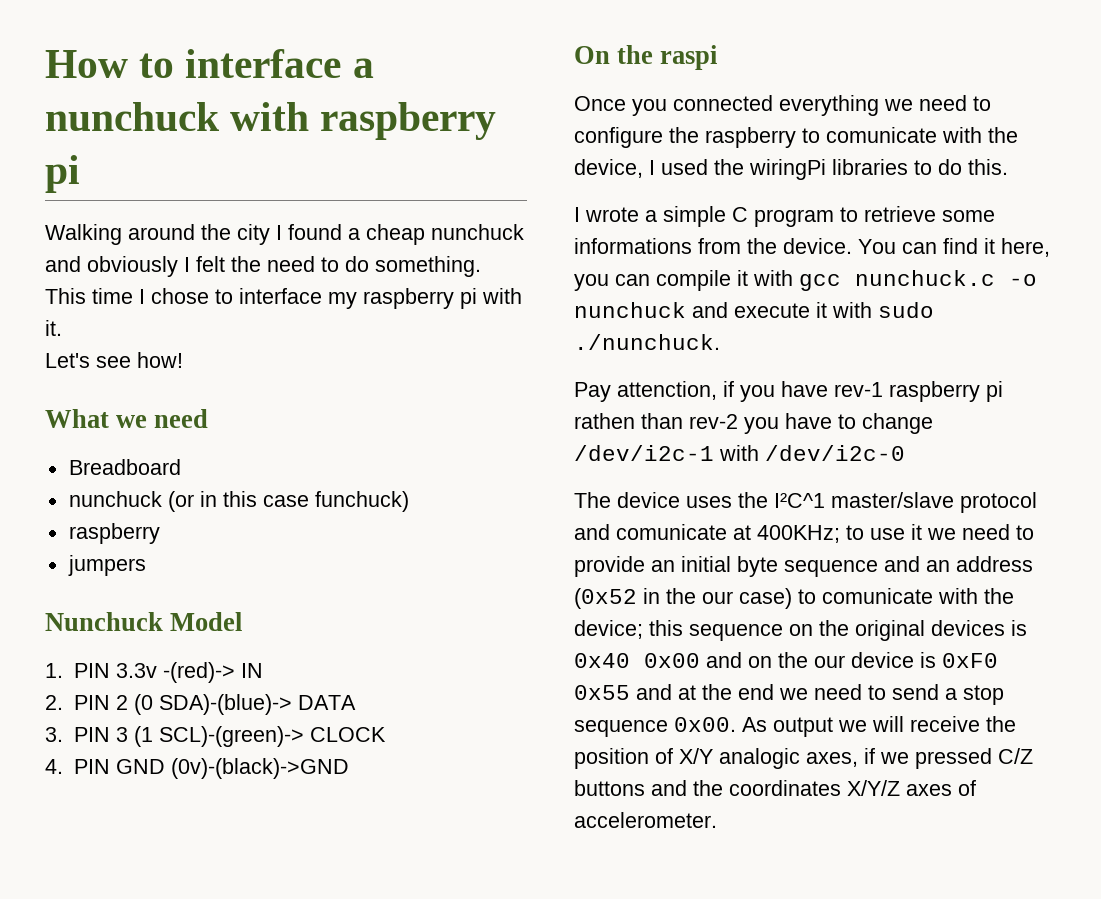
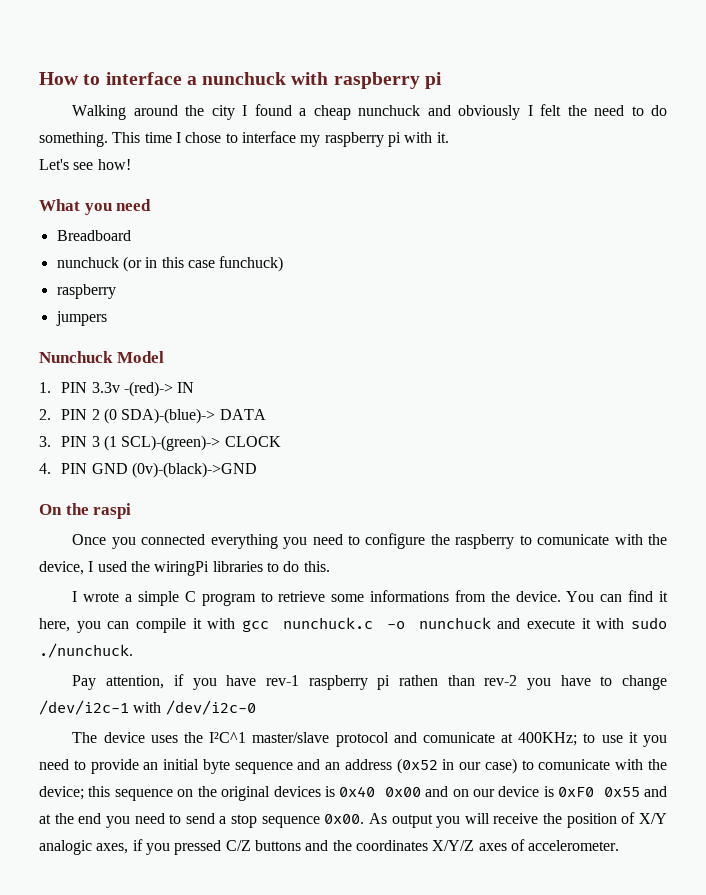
[116,415,148,428] we -> [84,203,112,215] you
[884,99,913,111] we -> [283,537,308,549] you
[617,381,717,400] attenction, -> [106,675,165,689] attention,
[927,528,956,540] we -> [643,735,668,747] you
[666,588,696,604] the -> (455, 764) none
[778,652,808,668] the -> (469, 793) none
[779,688,808,700] we -> [105,816,130,828] you
[838,720,867,732] we -> [436,816,461,828] you
[880,752,909,764] we -> [145,843,170,855] you

